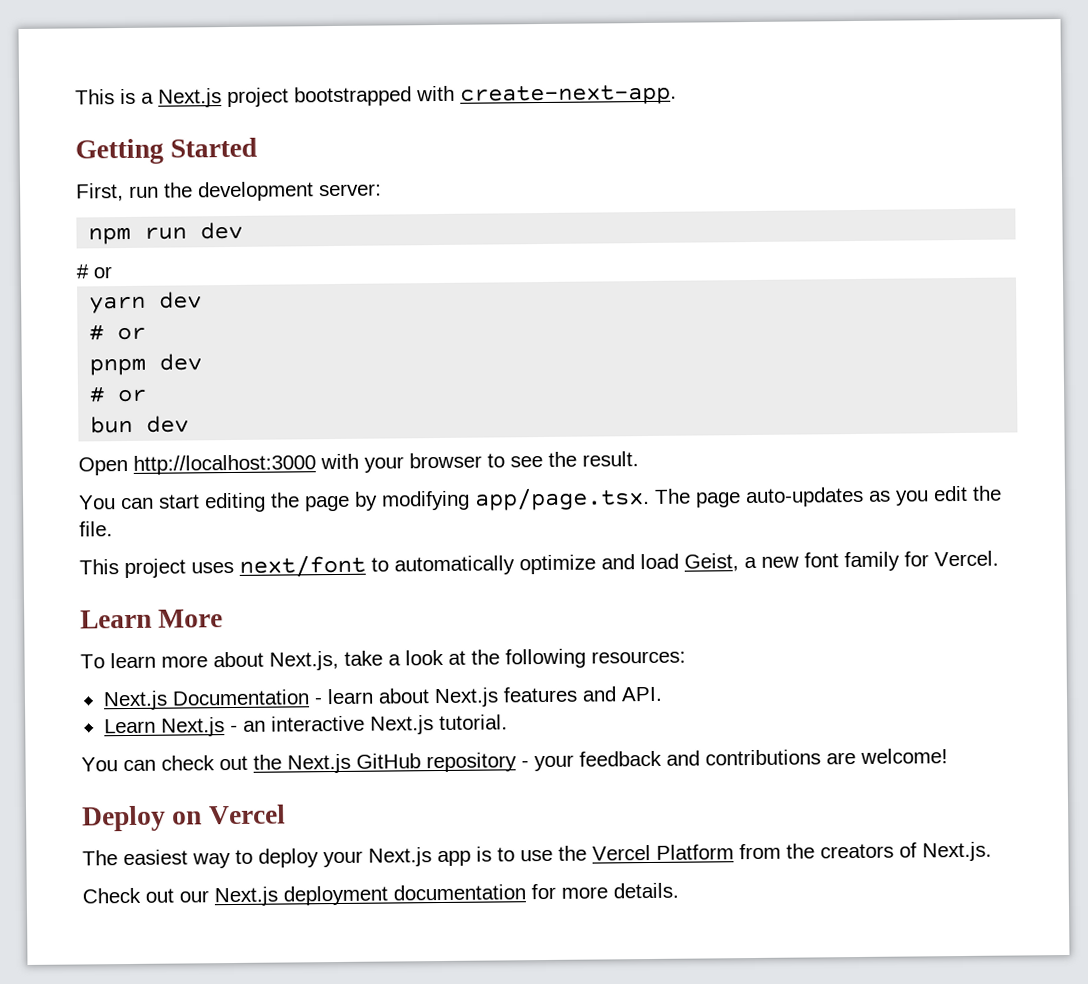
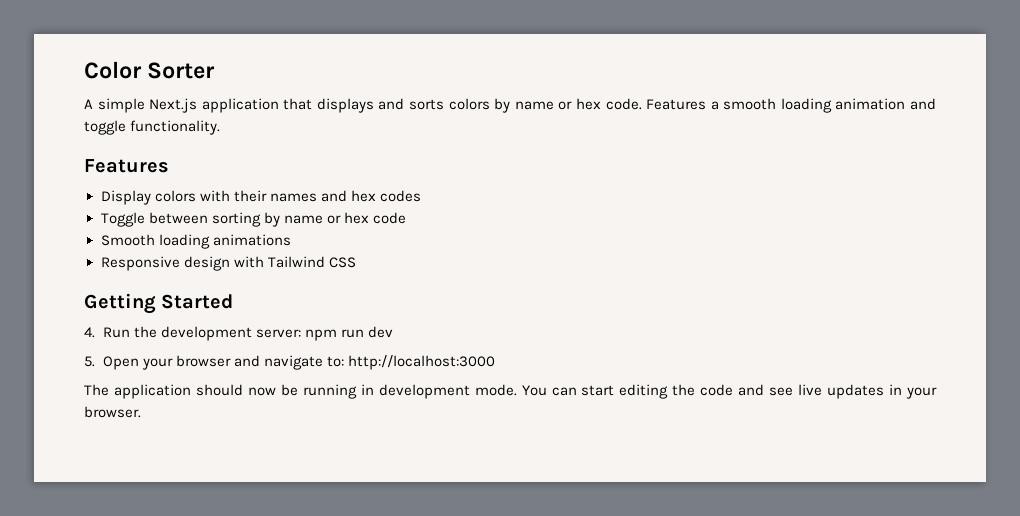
[75,83,677,108] This is a Next.js project bootstrapped with create-next-app. -> [84,61,216,79] [84,98,936,113] [84,120,221,135] [84,159,169,173] [100,190,421,205] [100,212,406,227] [100,234,291,249] [100,256,356,271] Color Sorter // A simple Next.js application that displays and sorts colors by name or hex code. Features a smooth loading animation and toggle functionality. // Features // Display colors with their names and hex codes // Toggle between sorting by name or hex code // Smooth loading animations // Responsive design with Tailwind CSS
[76,183,159,202] First, run -> [84,327,130,338] 4. Run
(382, 190) // -> (301, 333) none
[76,264,112,279] [89,291,203,314] [89,324,147,341] [89,353,203,376] [89,386,148,403] [90,415,190,434] [78,451,639,476] # or // yarn dev // # or // pnpm dev // # or // bun dev // Open http://localhost:3000 with your browser to see the result. // -> [84,355,495,370] [84,384,517,399] 5. Open your browser and navigate to: http://localhost:3000 // The application should now be running in development mode.
[305,485,1002,512] [79,521,113,537] [79,550,999,579] [80,609,224,629] [80,648,686,671] [102,686,663,711] [103,714,508,737] [81,748,948,774] [81,804,286,832] [82,841,992,869] [82,882,679,907] page by modifying app/page.tsx. The page auto-updates as you edit the file. // This project uses next/font to automatically optimize and load Geist, a new font family for Vercel. // Learn More // To learn more about Next.js, take a look at the following resources: // Next.js Documentation - learn about Next.js features and API. // Learn Next.js - an interactive Next.js tutorial. // You can check out the Next.js GitHub repository - your feedback and contributions are welcome! // Deploy on Vercel // The easiest way to deploy your Next.js app is to use the Vercel Platform from the creators of Next.js. // Check out our Next.js deployment documentation for more details. -> [700,384,938,399] [84,406,141,418] code and see live updates in your browser.

